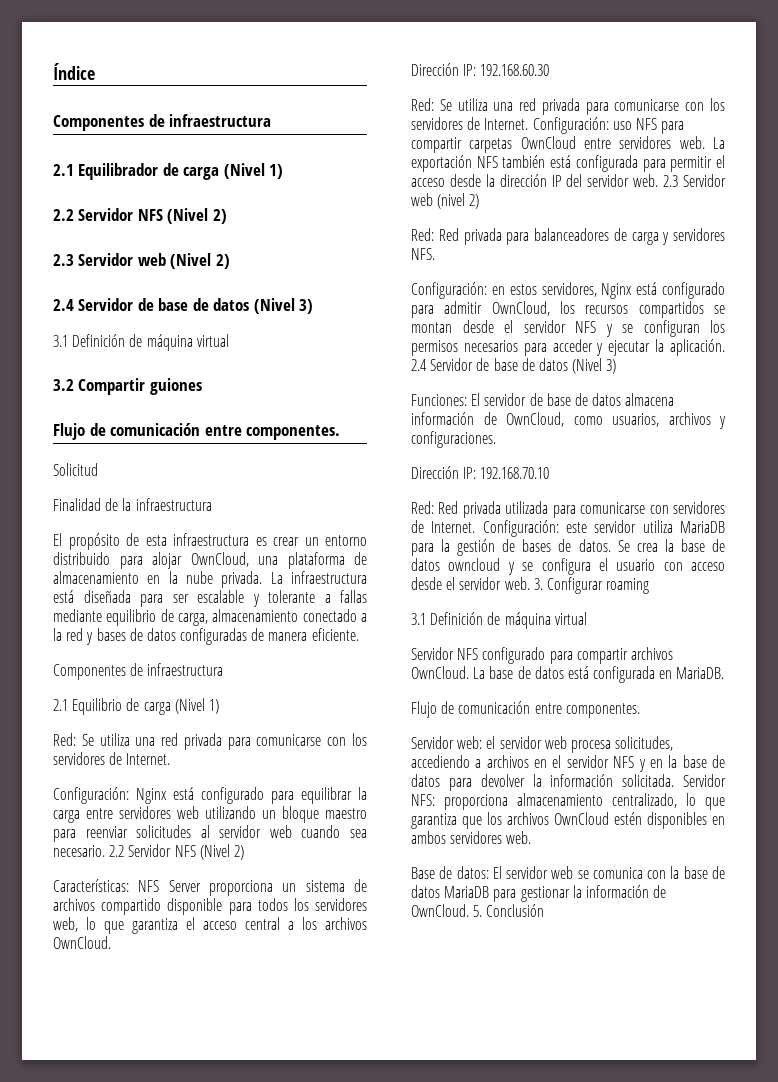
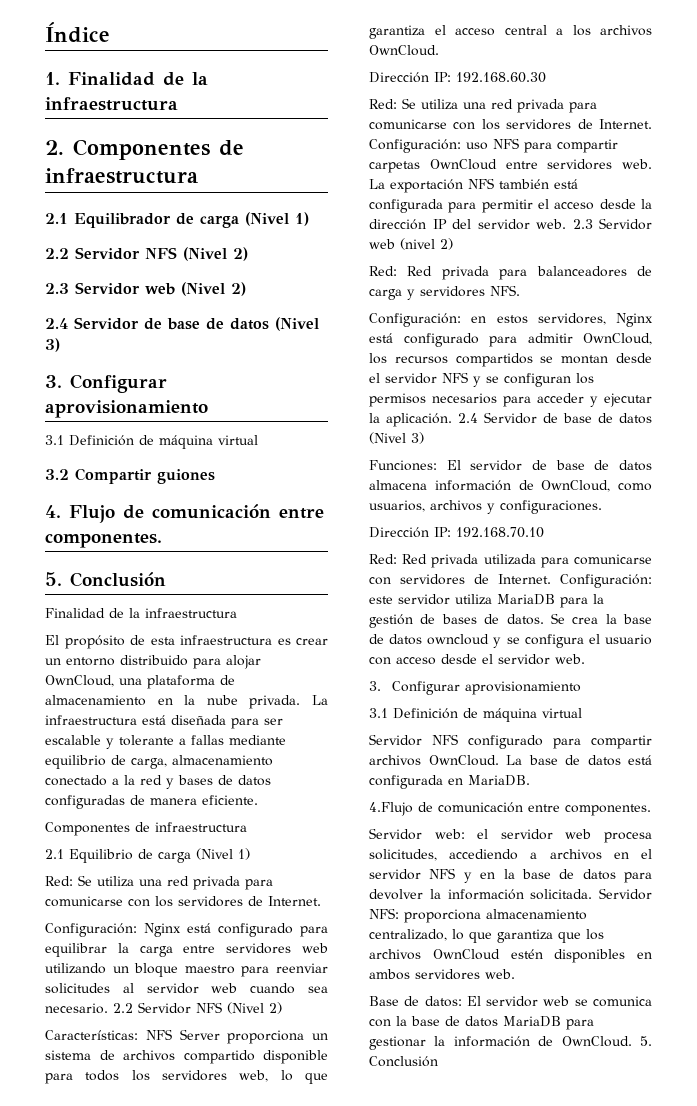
(95, 71) none -> [45,72,208,86] [45,97,178,111] [45,140,64,155] 1. Finalidad de la infraestructura // 2.
(314, 306) none -> [45,374,167,393] [45,400,208,418] // 3. Configurar aprovisionamiento
[53,423,341,440] [53,463,98,476] Flujo de comunicación entre componentes. // Solicitud -> [45,504,324,523] [45,533,162,548] [45,572,166,587] 4. Flujo de comunicación entre componentes. // 5. Conclusión
[533,577,650,594] 3. Configurar roaming -> [369,681,581,695] // 3. Configurar aprovisionamiento
[411,701,437,718] Flujo -> [369,802,413,816] 4.Flujo

